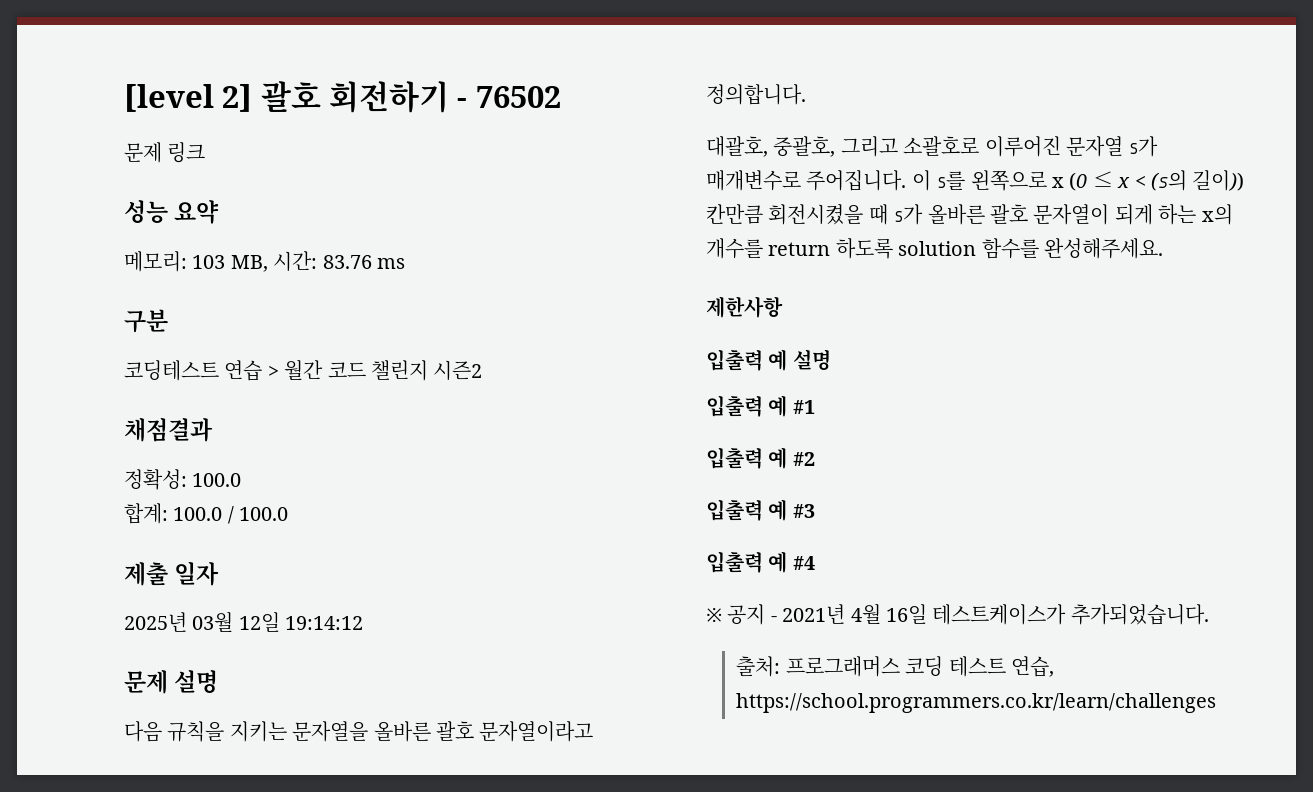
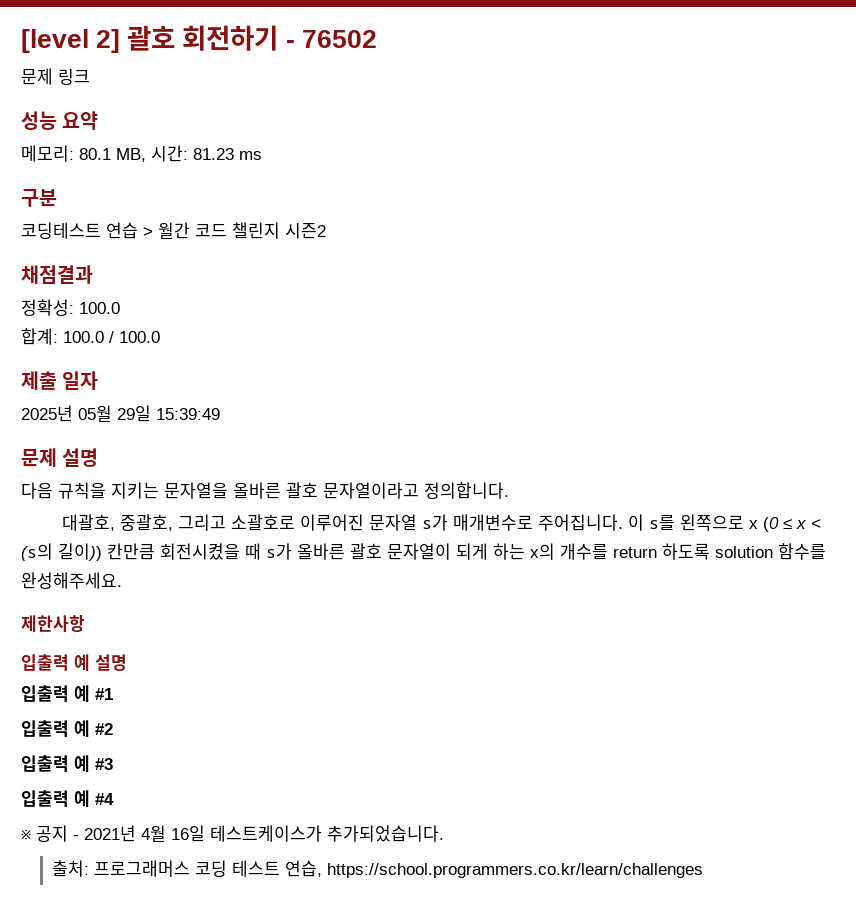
[192,255,226,269] 103 -> [79,148,111,160] 80.1
[322,255,372,269] 83.76 -> [193,148,234,160] 81.23
[192,611,364,632] 03월 12일 19:14:12 -> [78,405,220,422] 05월 29일 15:39:49

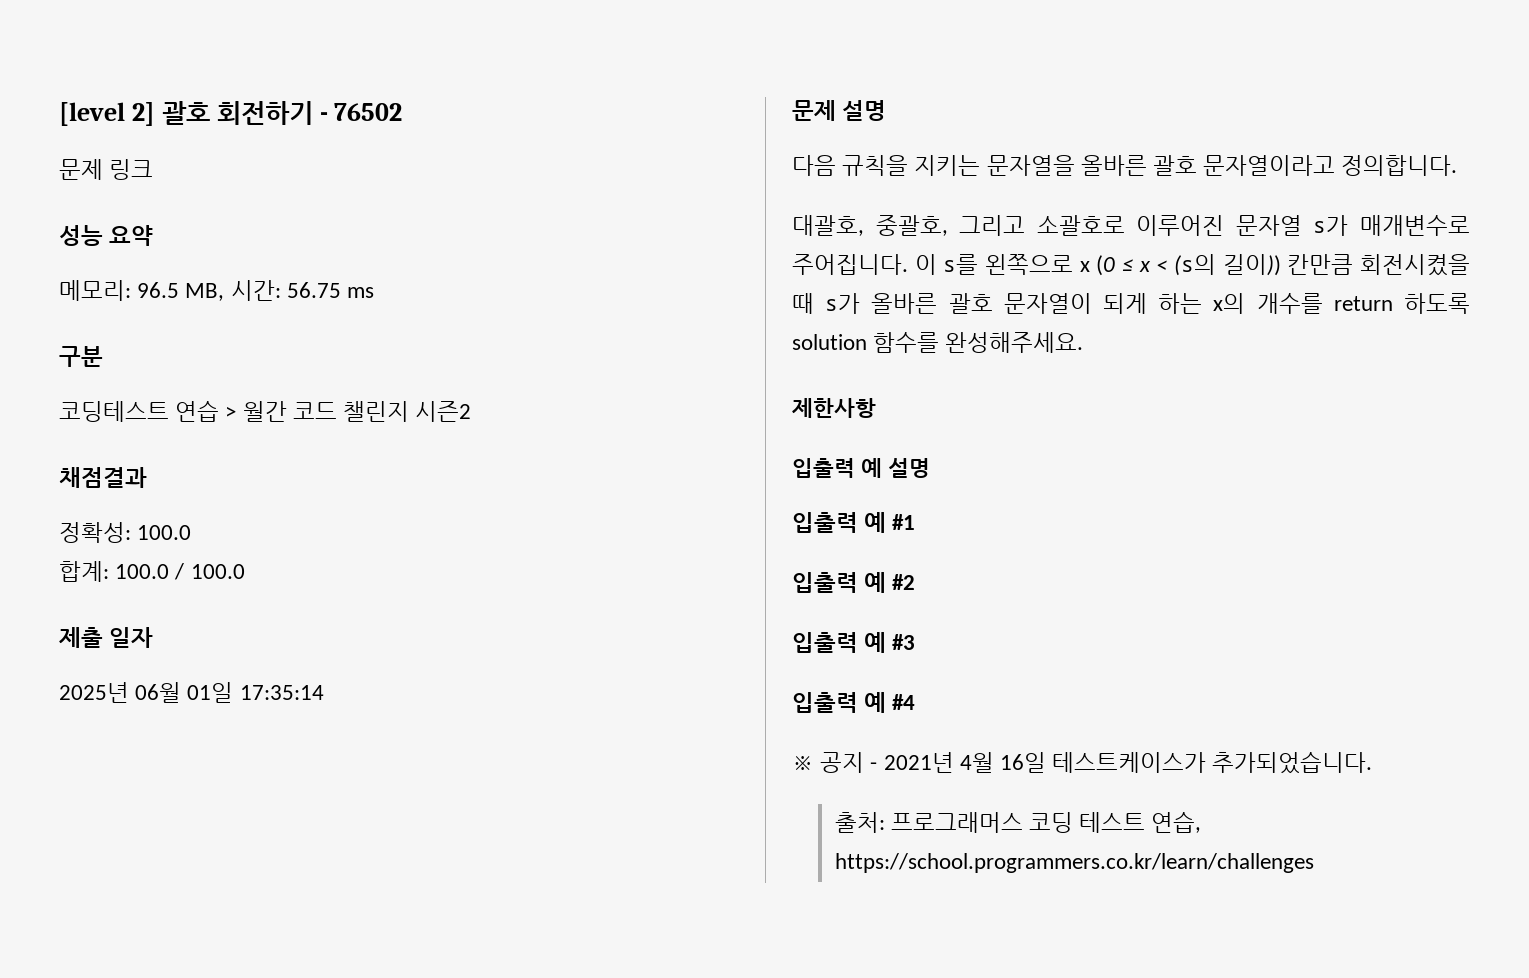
[79,148,111,160] 80.1 -> [137,282,180,298] 96.5
[193,148,234,160] 81.23 -> [286,282,341,298] 56.75
[78,405,220,422] 05월 29일 15:39:49 -> [135,682,324,703] 06월 01일 17:35:14

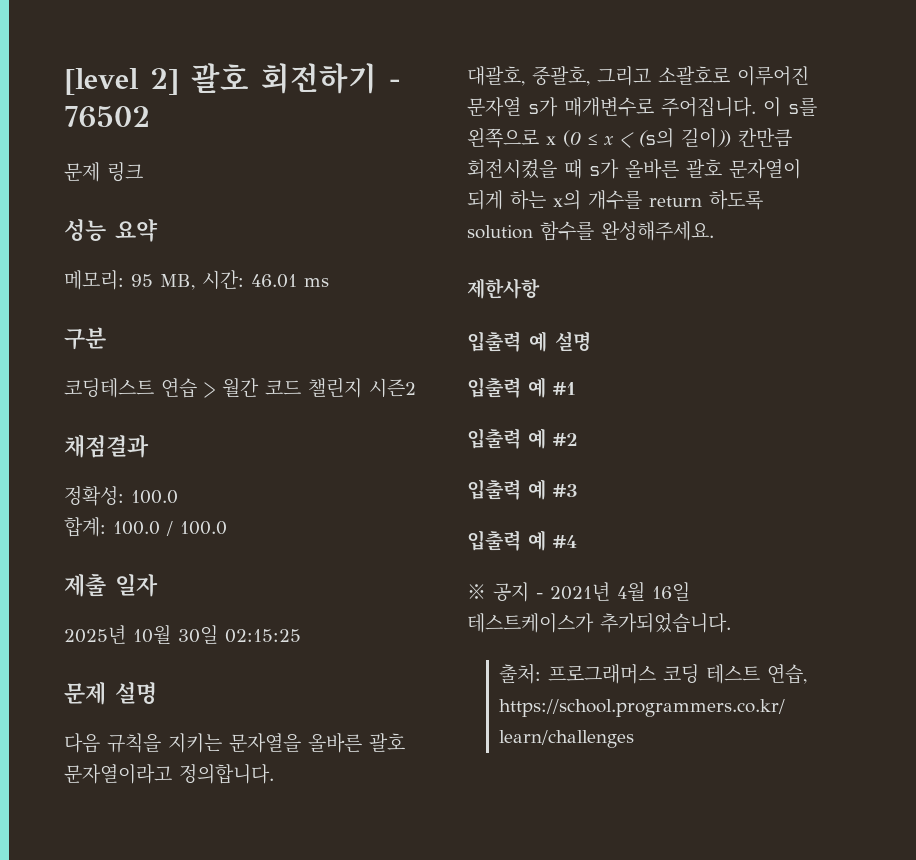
[137,282,180,298] 96.5 -> [131,274,153,287] 95
[286,282,341,298] 56.75 -> [251,274,297,288] 46.01
[135,682,324,703] 06월 01일 17:35:14 -> [133,624,301,644] 10월 30일 02:15:25

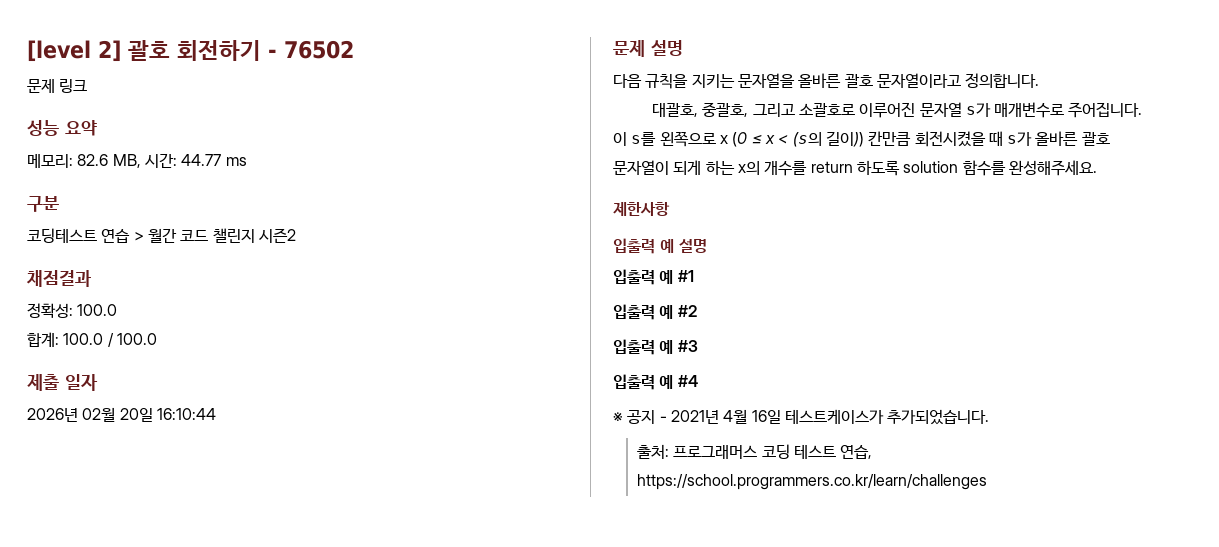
[131,274,153,287] 95 -> [77,154,109,166] 82.6
[251,274,297,288] 46.01 -> [181,154,222,166] 44.77
[64,624,301,644] 2025년 10월 30일 02:15:25 -> [27,407,216,422] 2026년 02월 20일 16:10:44

